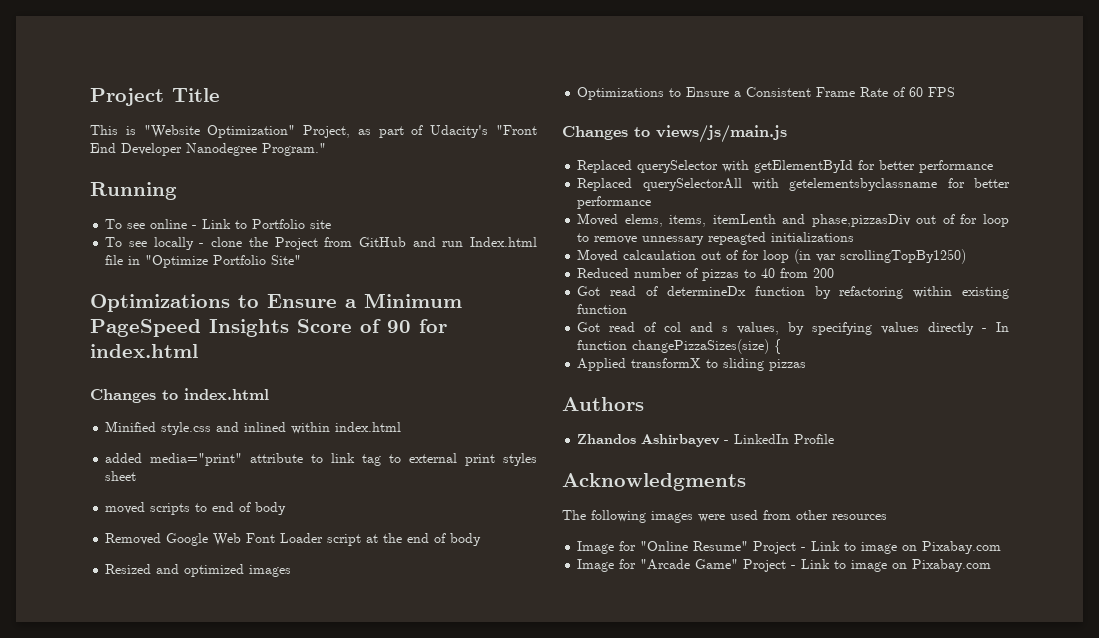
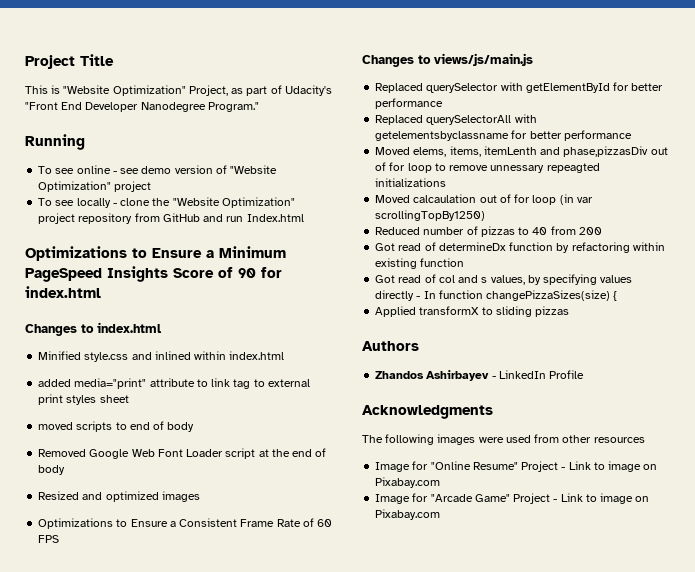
[202,219,332,229] Link to Portfolio site -> [120,165,278,174] [38,181,152,192] see demo version of "Website Optimization" project
[274,237,318,250] Project -> [172,197,295,208] [38,213,133,224] "Website Optimization" project repository
[105,255,302,268] file in "Optimize Portfolio Site" -> (304, 218) none

